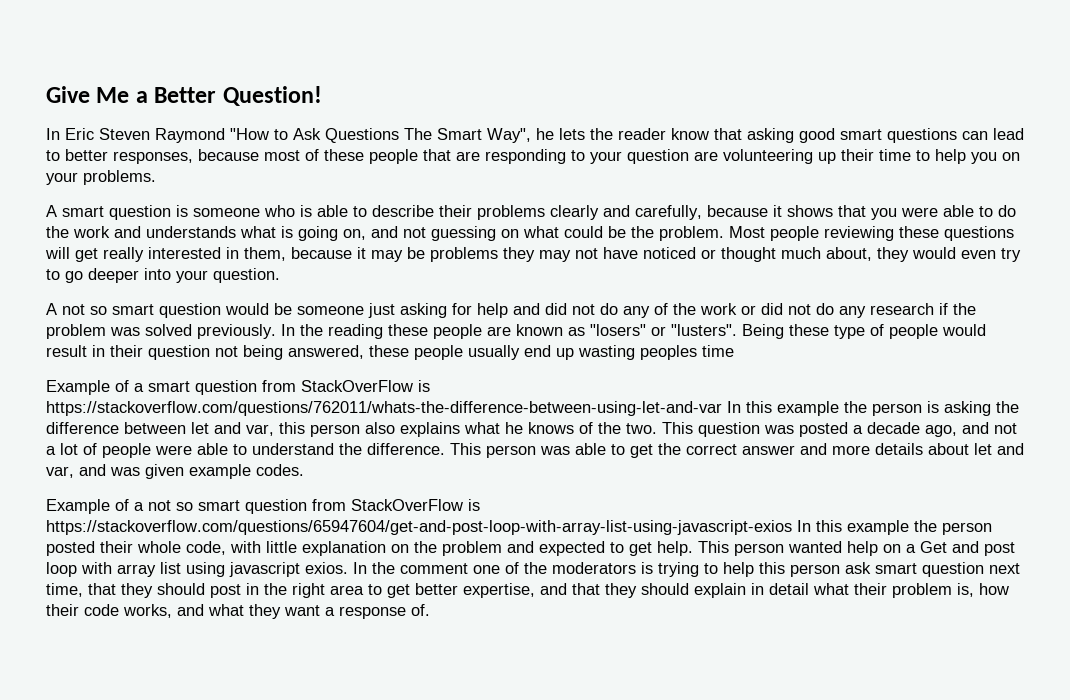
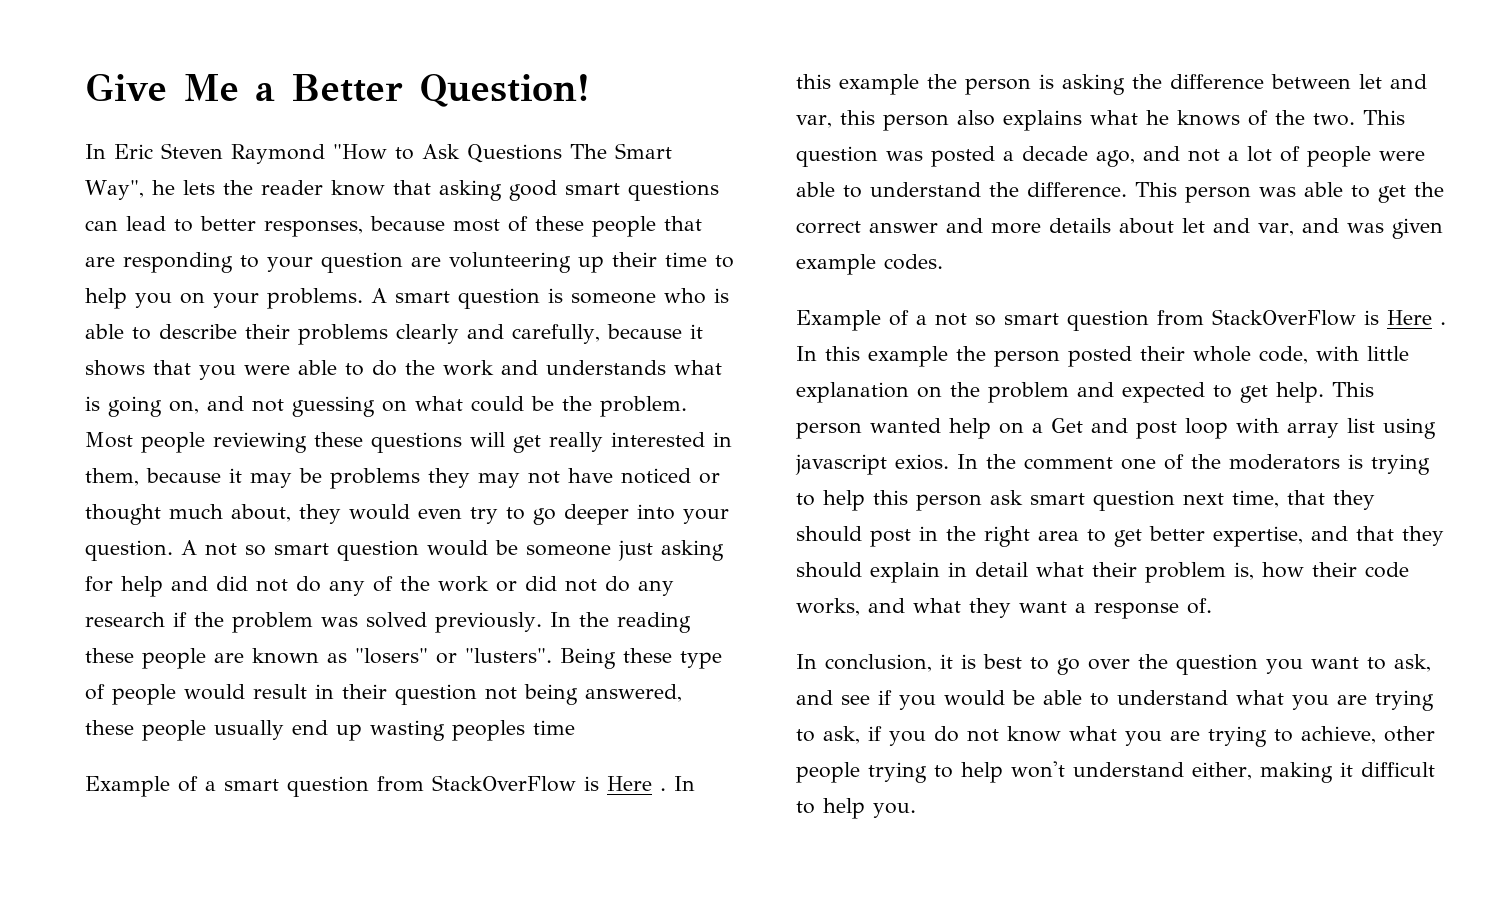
(156, 177) // -> (363, 298) none
(280, 275) // -> (173, 550) none
[46,401,722,416] https://stackoverflow.com/questions/762011/whats-the-difference-between-using-let-and-var -> [607,776,666,791] Here .
[46,520,792,535] https://stackoverflow.com/questions/65947604/get-and-post-loop-with-array-list-using-javascript-exios -> [1387,310,1446,325] Here .
(430, 610) none -> [796,654,1431,675] [796,690,1434,711] [796,726,1435,747] [796,761,1435,783] [796,798,916,819] // In conclusion, it is best to go over the question you want to ask, and see if you would be able to understand what you are trying to ask, if you do not know what you are trying to achieve, other people trying to help won't understand either, making it difficult to help you.

